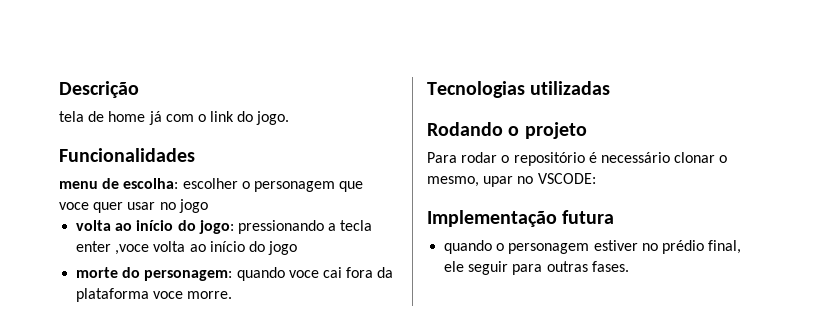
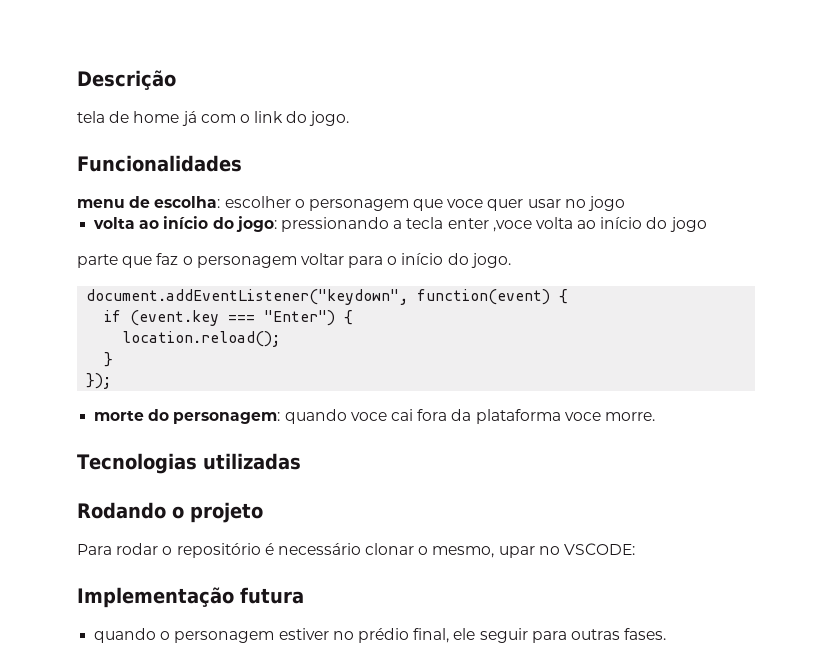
(298, 248) none -> [77,253,511,268] [86,289,569,305] [104,310,354,326] [122,331,281,347] [104,352,114,367] [86,373,112,389] // parte que faz o personagem voltar para o início do jogo. // document.addEventListener("keydown", function(event) { // if (event.key === "Enter") { // location.reload(); // } // });

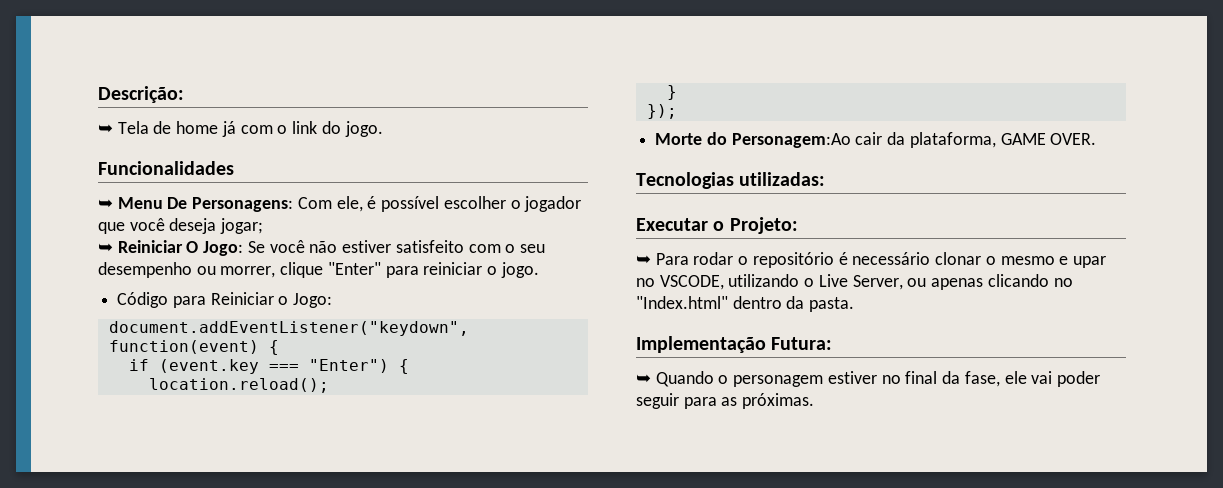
[77,70,176,90] [77,111,105,123] Descrição // tela -> [98,86,184,103] [98,121,149,134] Descrição: // ➥ Tela
[77,196,626,211] [93,216,707,232] [77,253,511,268] menu de escolha: escolher o personagem que voce quer usar no jogo // volta ao início do jogo: pressionando a tecla enter ,voce volta ao início do jogo // parte que faz o personagem voltar para o início do jogo. -> [98,196,582,212] [98,218,264,234] [98,240,545,256] [98,262,539,278] [117,292,333,308] ➥ Menu De Personagens: Com ele, é possível escolher o jogador que você deseja jogar; // ➥ Reiniciar O Jogo: Se você não estiver satisfeito com o seu desempenho ou morrer, clique "Enter" para reiniciar o jogo. // Código para Reiniciar o Jogo:
[94,409,655,424] [77,453,301,474] [77,502,263,523] morte do personagem: quando voce cai fora da plataforma voce morre. // Tecnologias utilizadas // Rodando o projeto // -> [655,132,1097,148] [636,172,826,189] [636,217,798,234] [636,255,651,265] Morte do Personagem:Ao cair da plataforma, GAME OVER. // Tecnologias utilizadas: // Executar o Projeto: // ➥
[432,543,636,558] [77,587,304,608] [94,628,667,643] mesmo, upar no VSCODE: // Implementação futura // quando o personagem estiver no prédio final, ele seguir para outras fases. -> [1000,256,1106,268] [636,274,1073,290] [636,296,855,312] [636,336,833,353] [636,371,1100,387] [636,393,815,409] mesmo e upar no VSCODE, utilizando o Live Server, ou apenas clicando no "Index.html" dentro da pasta. // Implementação Futura: // ➥ Quando o personagem estiver no final da fase, ele vai poder seguir para as próximas.

